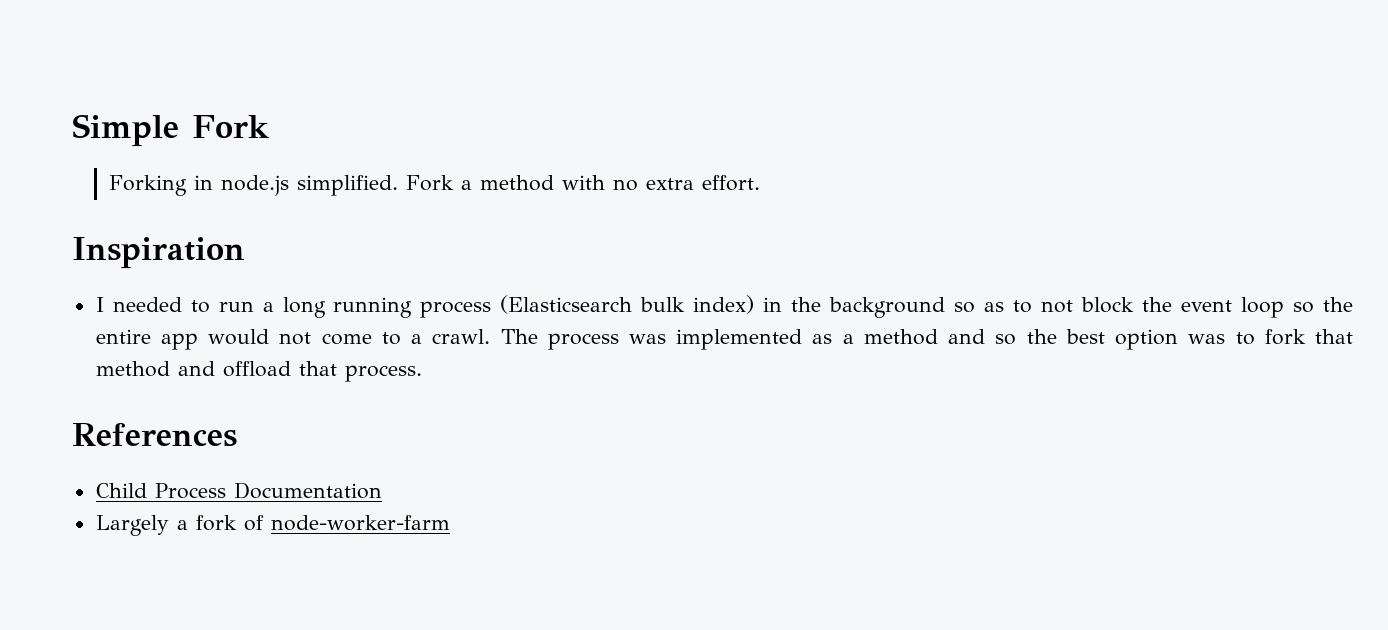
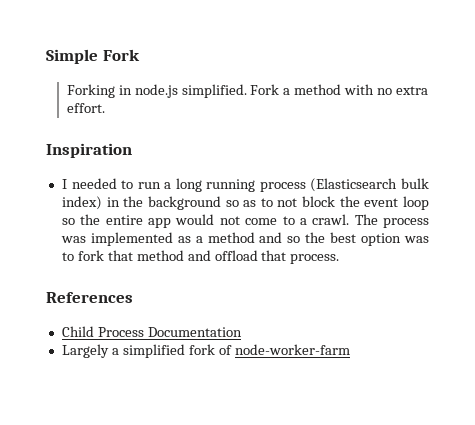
(188, 525) none -> [122,344,185,358] simplified

